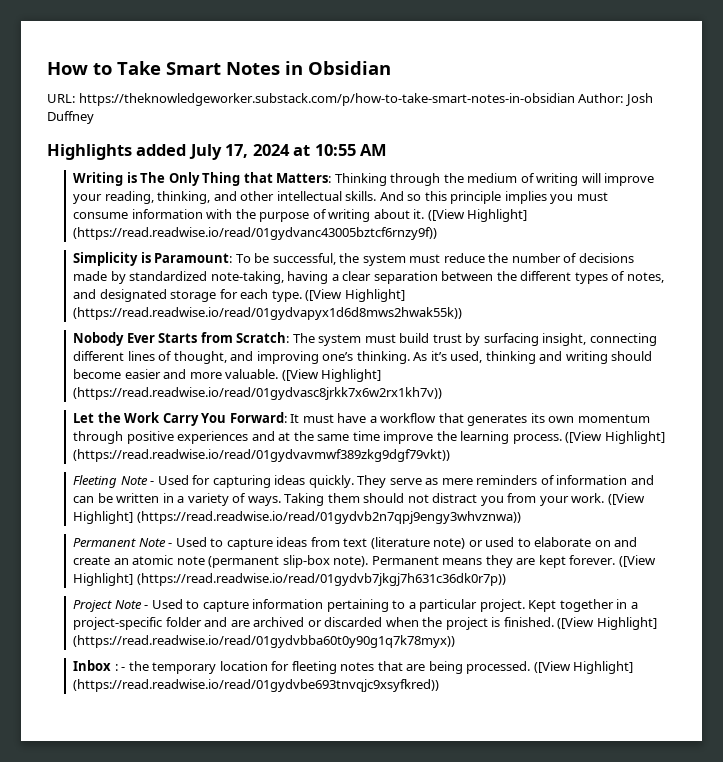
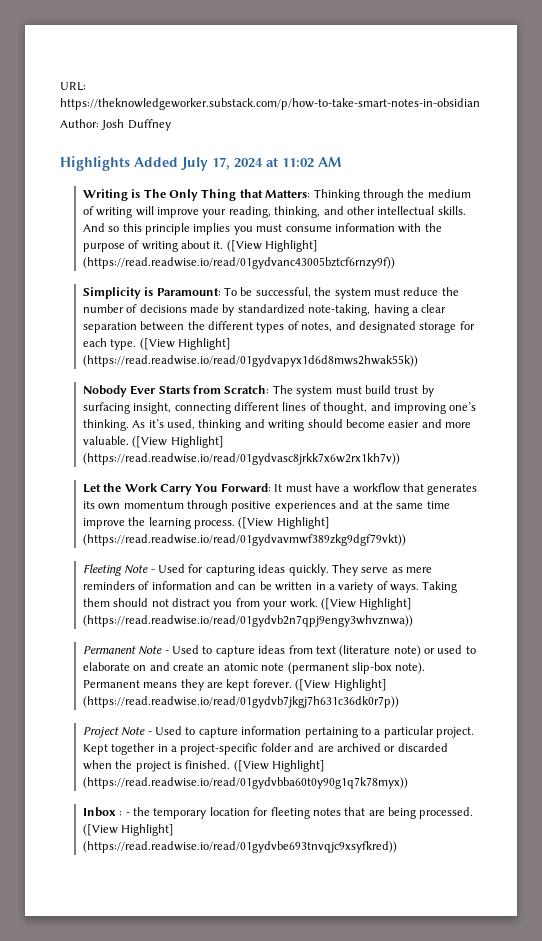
[47,61,391,75] How to Take Smart Notes in Obsidian // -> (60, 86) none
(575, 99) none -> (480, 104) //
[136,144,187,156] added -> [134,157,178,167] Added
[314,144,356,156] 10:55 -> [282,158,314,168] 11:02

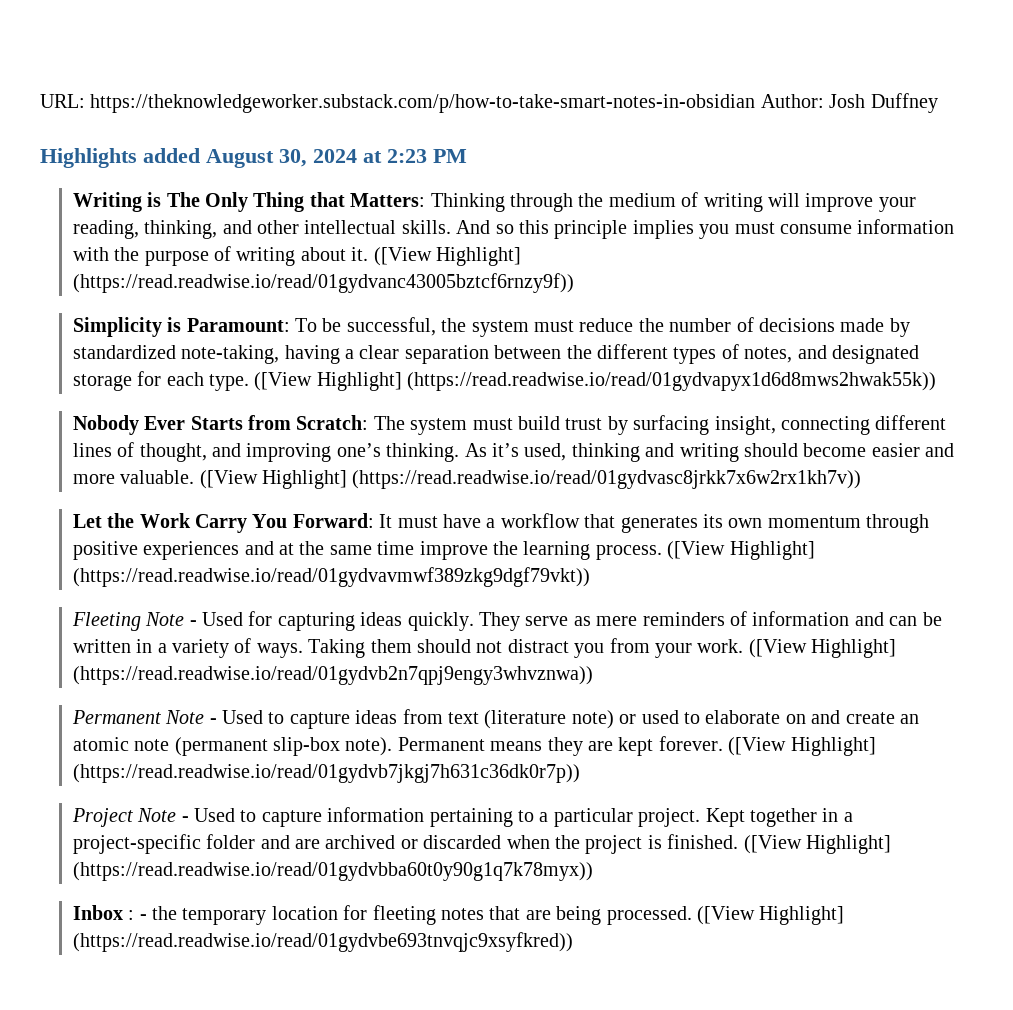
(480, 104) // -> (756, 103) none
[134,157,341,171] Added July 17, 2024 at 11:02 AM -> [143,148,467,168] added August 30, 2024 at 2:23 PM

